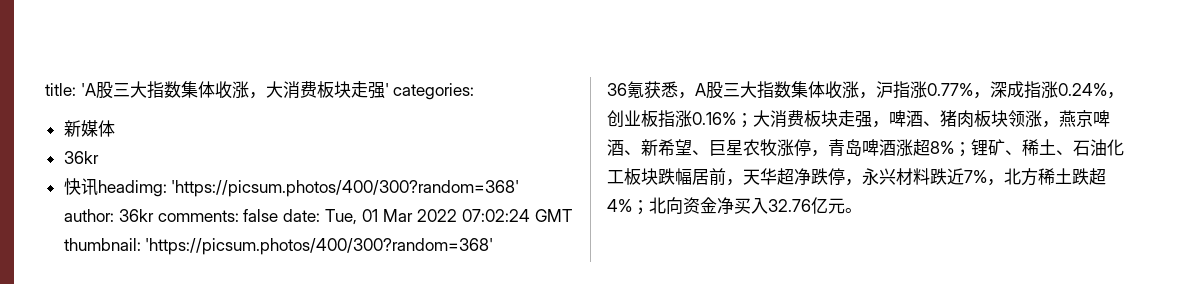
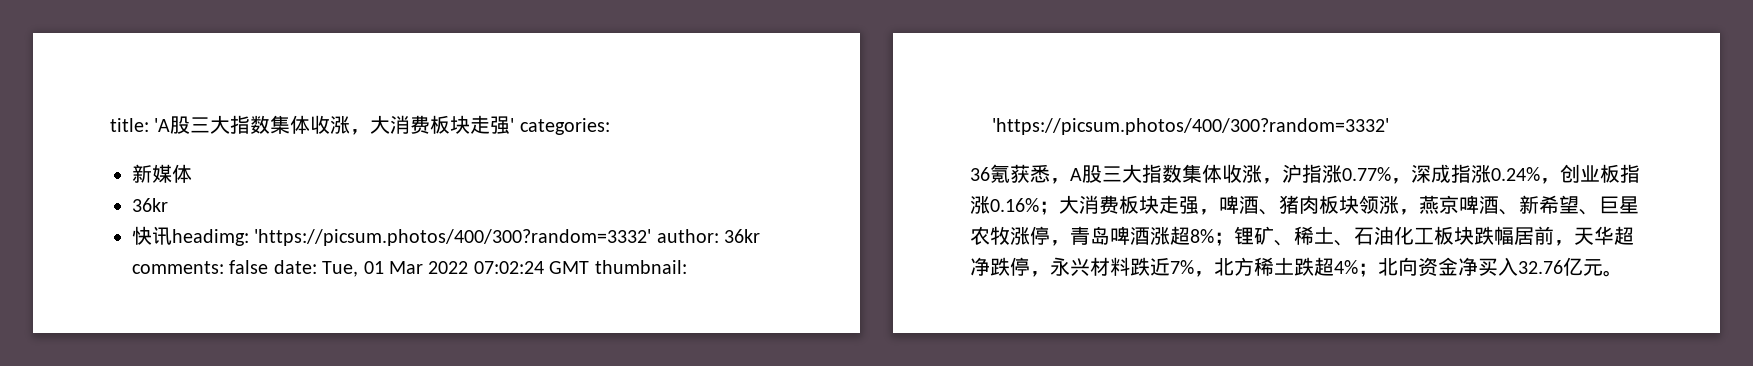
[171,180,520,197] 'https://picsum.photos/400/300?random=368' -> [254,229,652,246] 'https://picsum.photos/400/300?random=3332'
[145,238,494,255] 'https://picsum.photos/400/300?random=368' -> [992,118,1389,135] 'https://picsum.photos/400/300?random=3332'

